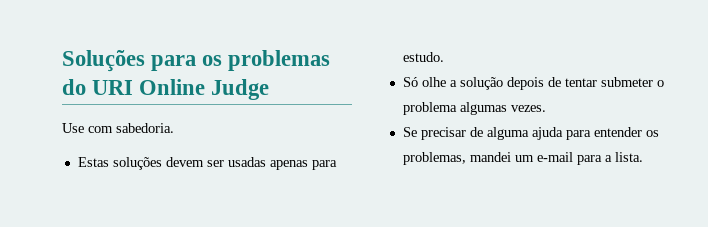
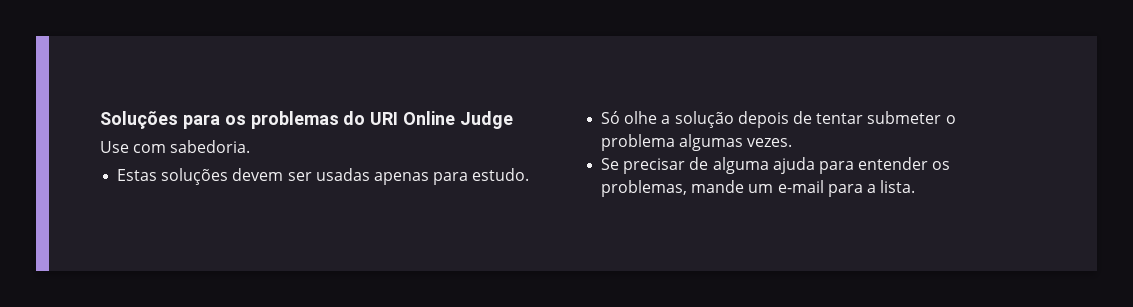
[469,152,511,162] mandei -> [691,180,745,193] mande

